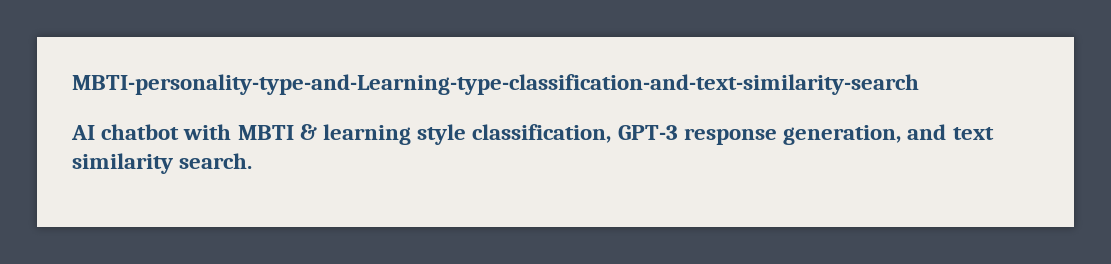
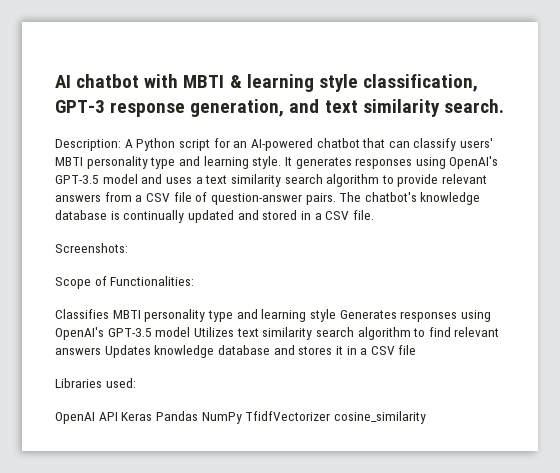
[72,74,919,95] MBTI-personality-type-and-Learning-type-classification-and-text-similarity-search // -> (55, 81) none
(253, 161) none -> [55,138,494,151] [55,156,499,169] [55,174,488,187] [55,192,481,205] [55,210,374,223] [55,243,128,253] [55,276,195,289] [55,309,491,322] [55,327,500,340] [55,345,417,358] [55,378,136,388] [55,411,426,424] // Description: A Python script for an AI-powered chatbot that can classify users' MBTI personality type and learning style. It generates responses using OpenAI's GPT-3.5 model and uses a text similarity search algorithm to provide relevant answers from a CSV file of question-answer pairs. The chatbot's knowledge database is continually updated and stored in a CSV file. // Screenshots: // Scope of Functionalities: // Classifies MBTI personality type and learning style Generates responses using OpenAI's GPT-3.5 model Utilizes text similarity search algorithm to find relevant answers Updates knowledge database and stores it in a CSV file // Libraries used: // OpenAI API Keras Pandas NumPy TfidfVectorizer cosine_similarity

